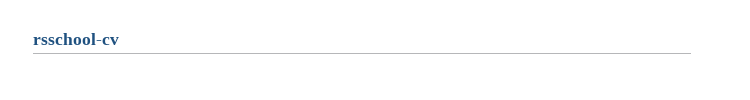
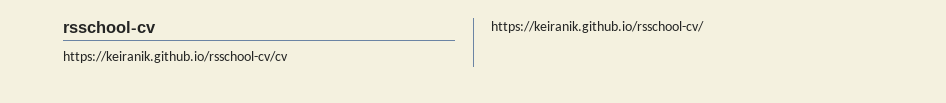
(119, 39) none -> [63,51,288,63] [491,21,704,33] // https://keiranik.github.io/rsschool-cv/cv https://keiranik.github.io/rsschool-cv/

